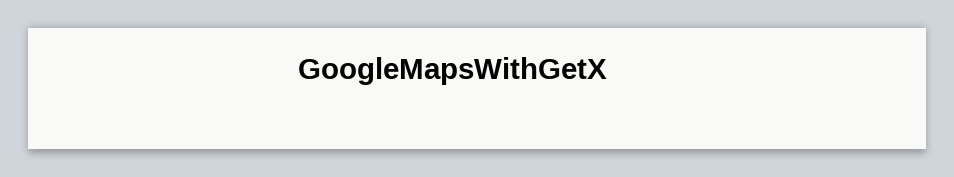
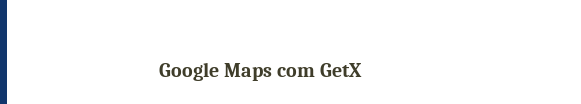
[297,57,607,85] GoogleMapsWithGetX -> [158,62,363,81] Google Maps com GetX

